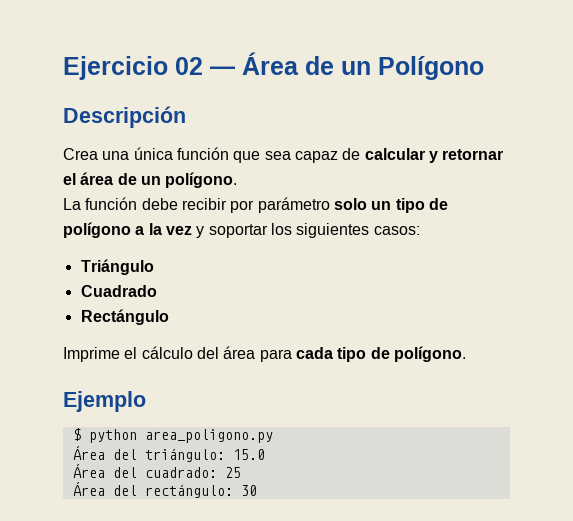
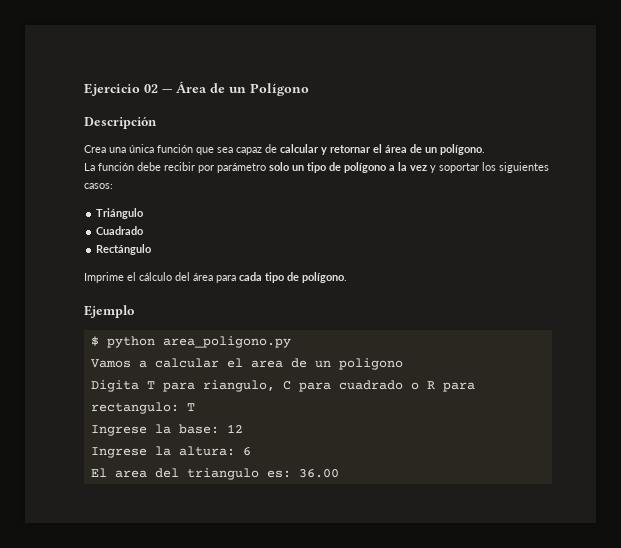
[72,446,265,462] [72,464,241,478] [72,482,257,498] Área del triángulo: 15.0 // Área del cuadrado: 25 // Área del rectángulo: 30 -> [90,358,403,370] [90,380,475,392] [90,402,195,414] [90,424,243,436] [90,446,251,458] [90,468,339,480] Vamos a calcular el area de un poligono // Digita T para riangulo, C para cuadrado o R para rectangulo: T // Ingrese la base: 12 // Ingrese la altura: 6 // El area del triangulo es: 36.00

